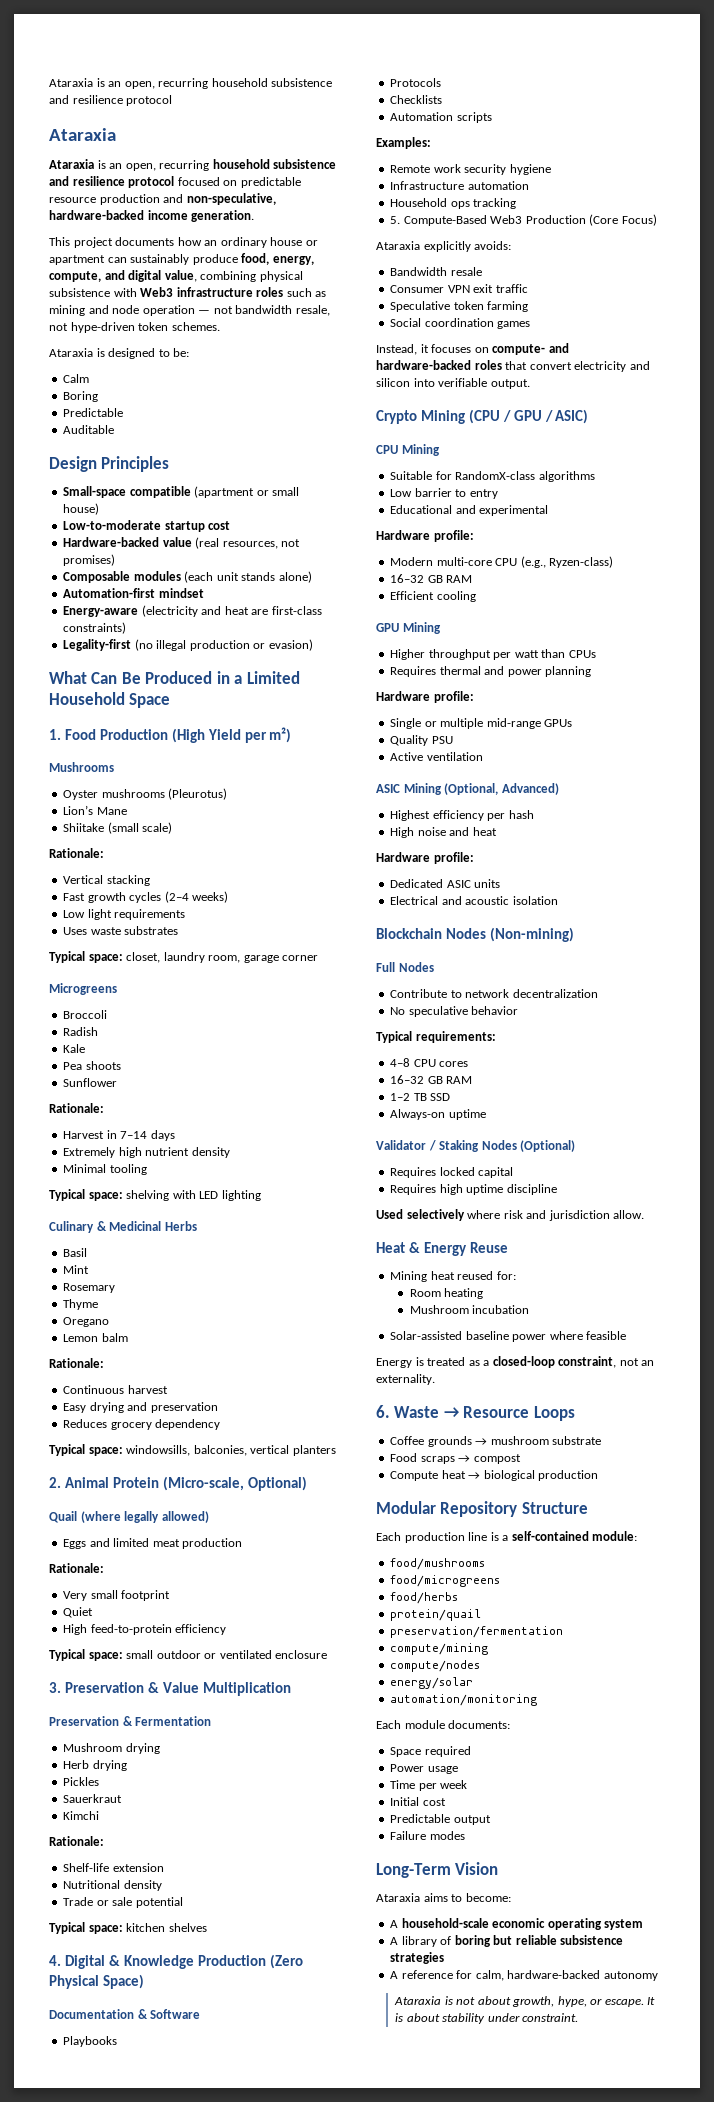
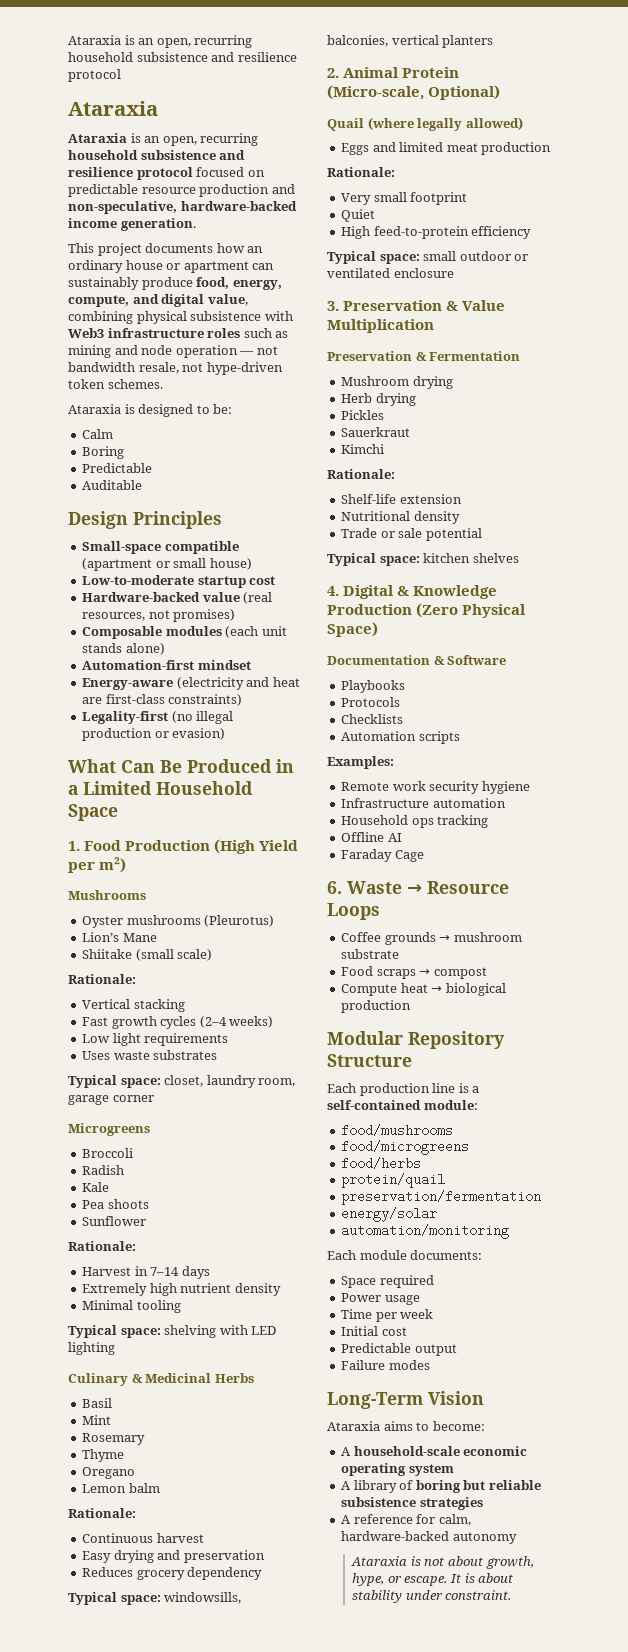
[390,214,657,226] [376,241,512,252] [390,267,482,276] [390,284,528,293] [390,301,529,312] [390,318,531,329] [376,343,569,355] [376,360,650,372] [376,378,530,389] [376,409,589,424] [376,444,440,456] [390,471,595,482] [390,488,498,499] [390,505,549,516] [376,530,474,542] [390,556,614,568] [390,574,473,583] [390,591,476,602] [376,622,441,634] [390,649,596,660] [390,666,592,677] [376,691,474,703] [390,718,573,729] [390,735,453,746] [390,752,483,761] [376,783,559,795] [390,810,534,821] [390,827,497,838] [376,852,474,864] [390,879,501,888] [390,896,558,905] [376,927,574,942] [376,962,434,972] [390,989,598,998] [390,1006,519,1017] [376,1031,496,1043] [390,1058,469,1067] [390,1075,473,1084] [390,1093,451,1101] [390,1109,486,1120] [376,1140,576,1152] [390,1167,514,1178] [390,1184,557,1195] [376,1209,645,1221] [376,1242,508,1256] [390,1271,516,1282] [409,1288,484,1299] [409,1305,530,1314] [390,1331,627,1342] [376,1356,655,1368] [376,1374,435,1385] 5. Compute-Based Web3 Production (Core Focus) // Ataraxia explicitly avoids: // Bandwidth resale // Consumer VPN exit traffic // Speculative token farming // Social coordination games // Instead, it focuses on compute- and hardware-backed roles that convert electricity and silicon into verifiable output. // Crypto Mining (CPU / GPU / ASIC) // CPU Mining // Suitable for RandomX-class algorithms // Low barrier to entry // Educational and experimental // Hardware profile: // Modern multi-core CPU (e.g., Ryzen-class) // 16–32 GB RAM // Efficient cooling // GPU Mining // Higher throughput per watt than CPUs // Requires thermal and power planning // Hardware profile: // Single or multiple mid-range GPUs // Quality PSU // Active ventilation // ASIC Mining (Optional, Advanced) // Highest efficiency per hash // High noise and heat // Hardware profile: // Dedicated ASIC units // Electrical and acoustic isolation // Blockchain Nodes (Non-mining) // Full Nodes // Contribute to network decentralization // No speculative behavior // Typical requirements: // 4–8 CPU cores // 16–32 GB RAM // 1–2 TB SSD // Always-on uptime // Validator / Staking Nodes (Optional) // Requires locked capital // Requires high uptime discipline // Used selectively where risk and jurisdiction allow. // Heat & Energy Reuse // Mining heat reused for: // Room heating // Mushroom incubation // Solar-assisted baseline power where feasible // Energy is treated as a closed-loop constraint, not an externality. -> [341,832,402,842] [341,849,424,862] Offline AI // Faraday Cage
[390,1643,489,1655] [390,1660,481,1672] // compute/mining // compute/nodes -> (542, 1197) none

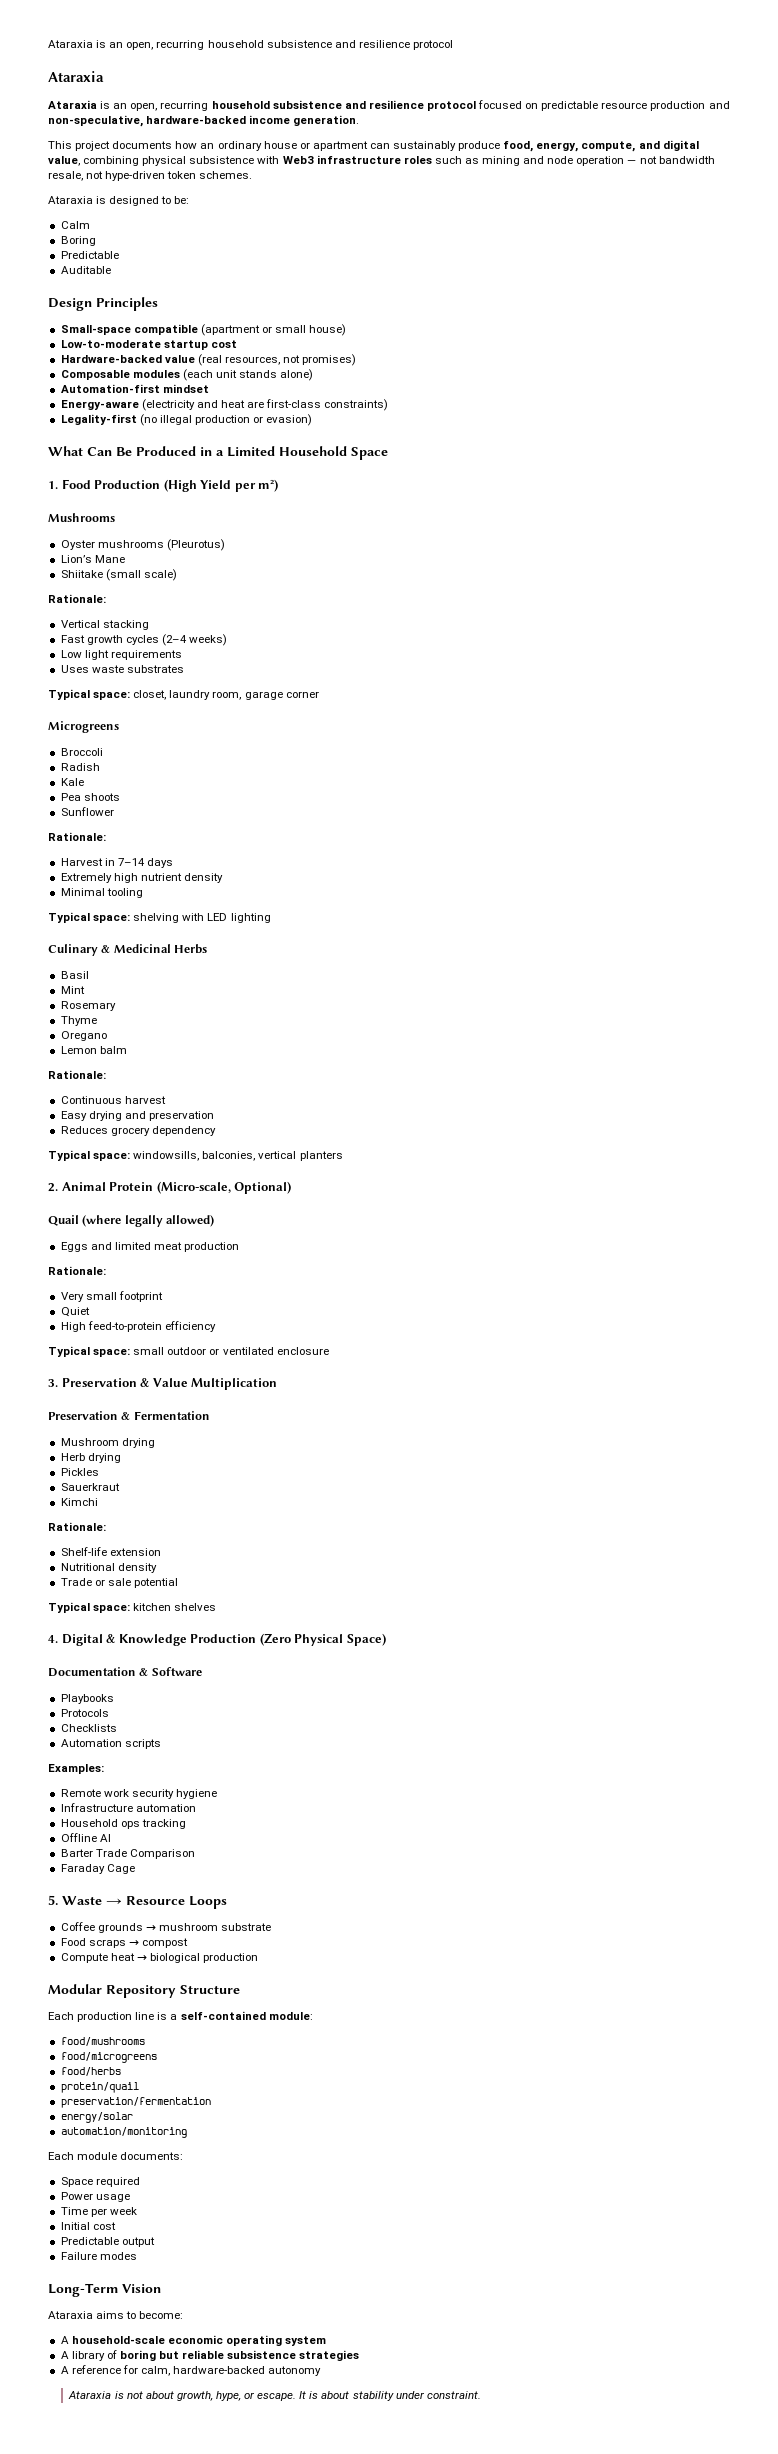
(402, 837) none -> [60,1849,195,1859] // Barter Trade Comparison
[327,881,342,894] 6. -> [48,1895,58,1905] 5.

